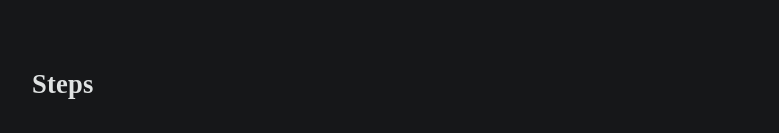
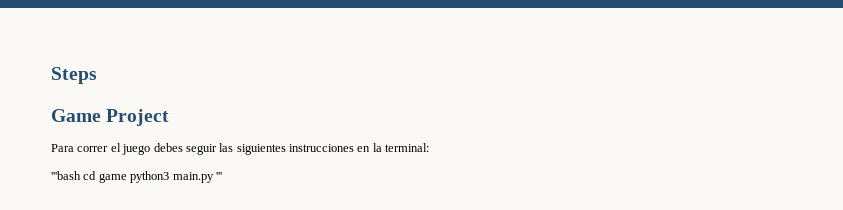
(93, 87) none -> [51,109,170,126] [51,143,430,155] [51,171,222,183] // Game Project // Para correr el juego debes seguir las siguientes instrucciones en la terminal: // '''bash cd game python3 main.py '''

